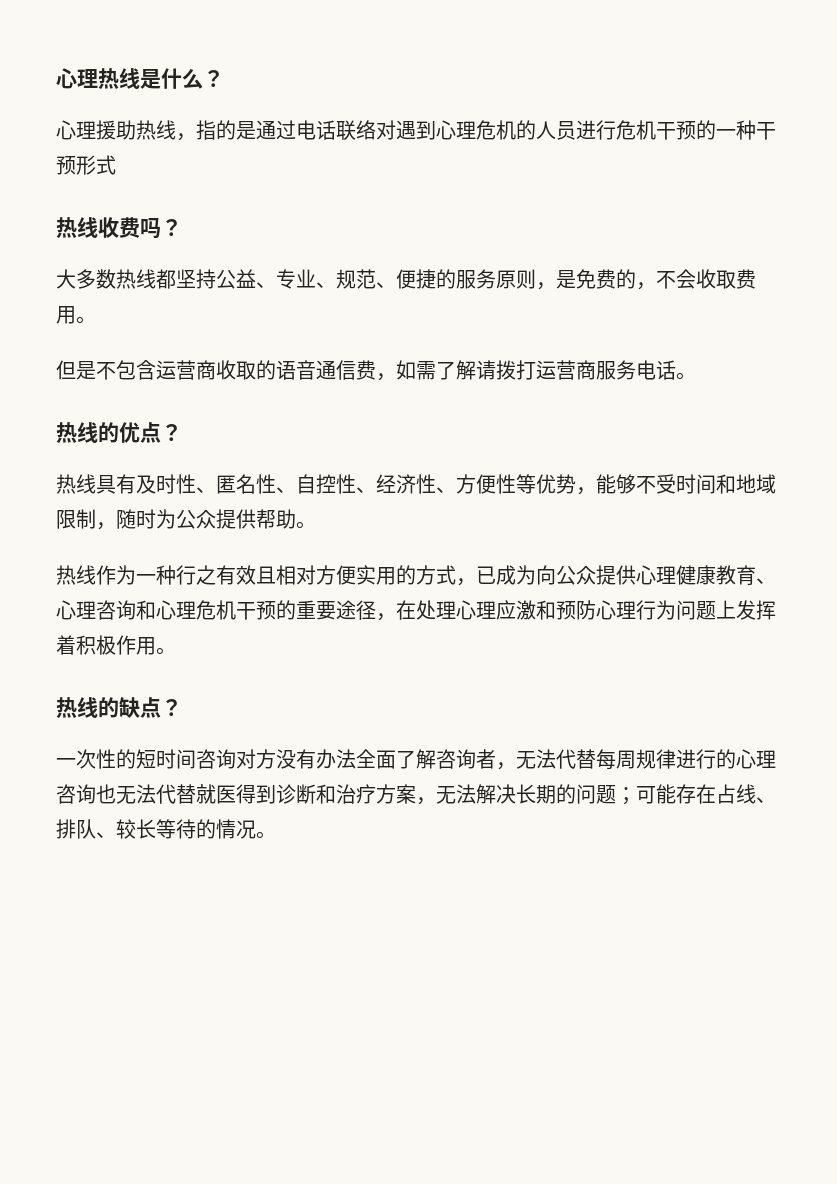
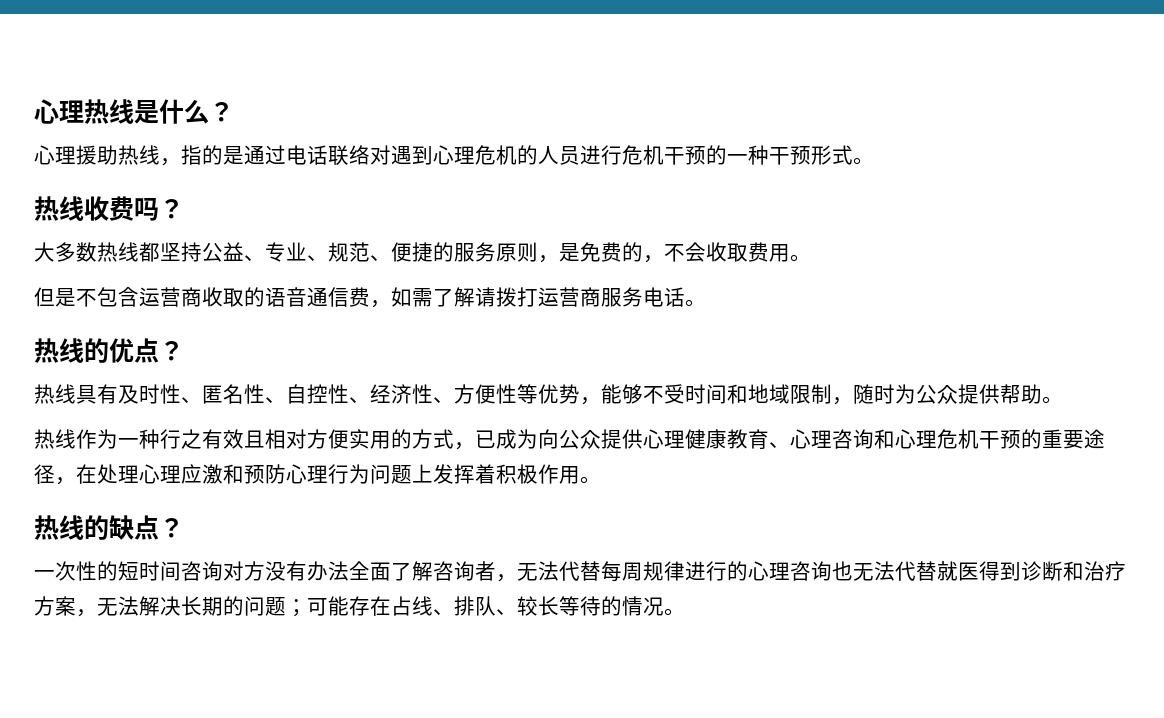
(116, 165) none -> [853,157,874,165] 。

